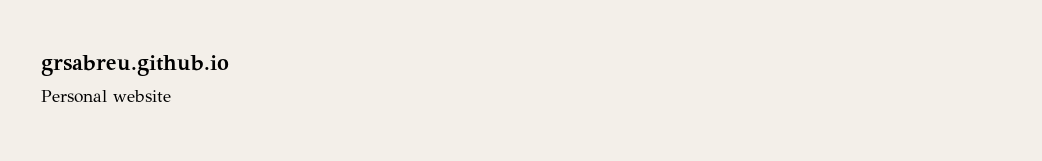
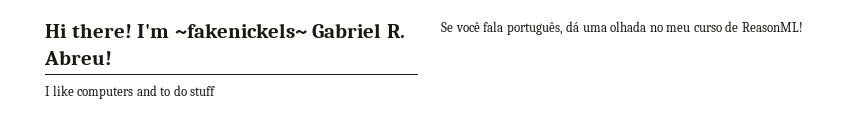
[41,55,229,76] [41,90,171,103] grsabreu.github.io // Personal website -> [45,23,405,38] [44,50,112,65] [45,85,216,99] [441,21,803,35] Hi there! I'm ~fakenickels~ Gabriel R. Abreu! // I like computers and to do stuff // Se você fala português, dá uma olhada no meu curso de ReasonML!

